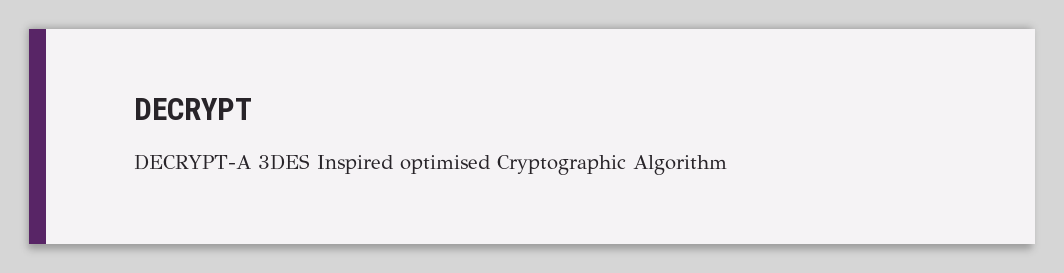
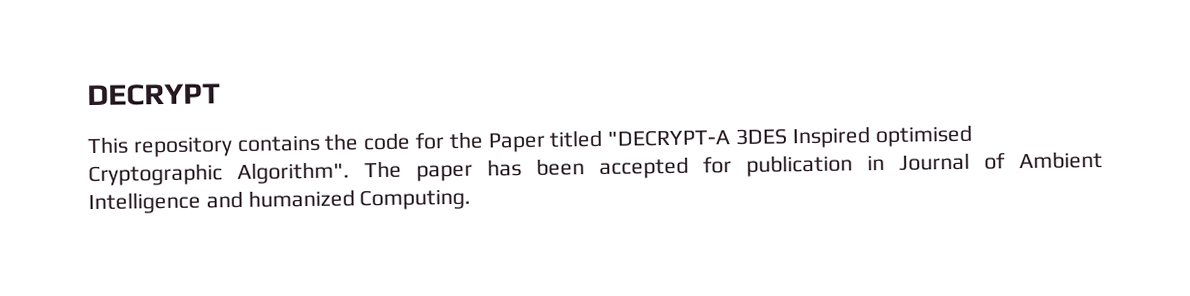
[134,154,727,175] DECRYPT-A 3DES Inspired optimised Cryptographic Algorithm -> [87,124,973,158] [88,150,1103,187] [88,188,472,215] This repository contains the code for the Paper titled "DECRYPT-A 3DES Inspired optimised Cryptographic Algorithm". The paper has been accepted for publication in Journal of Ambient Intelligence and humanized Computing.

